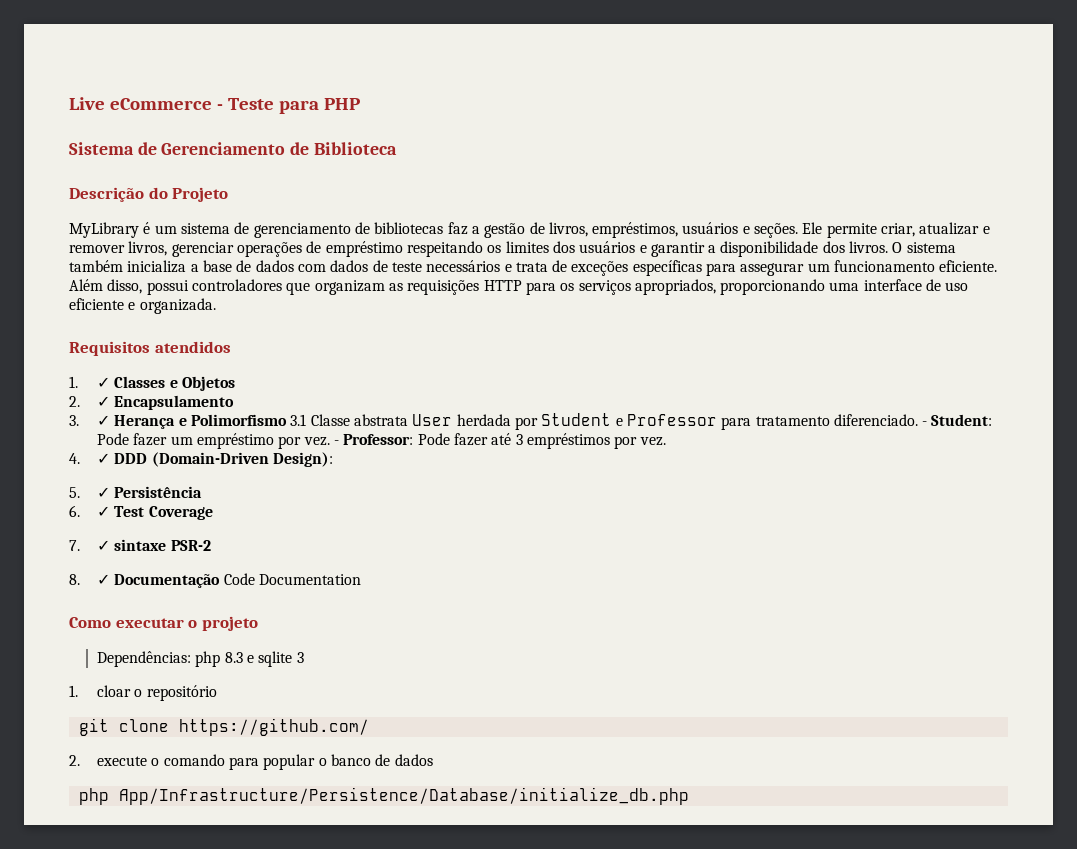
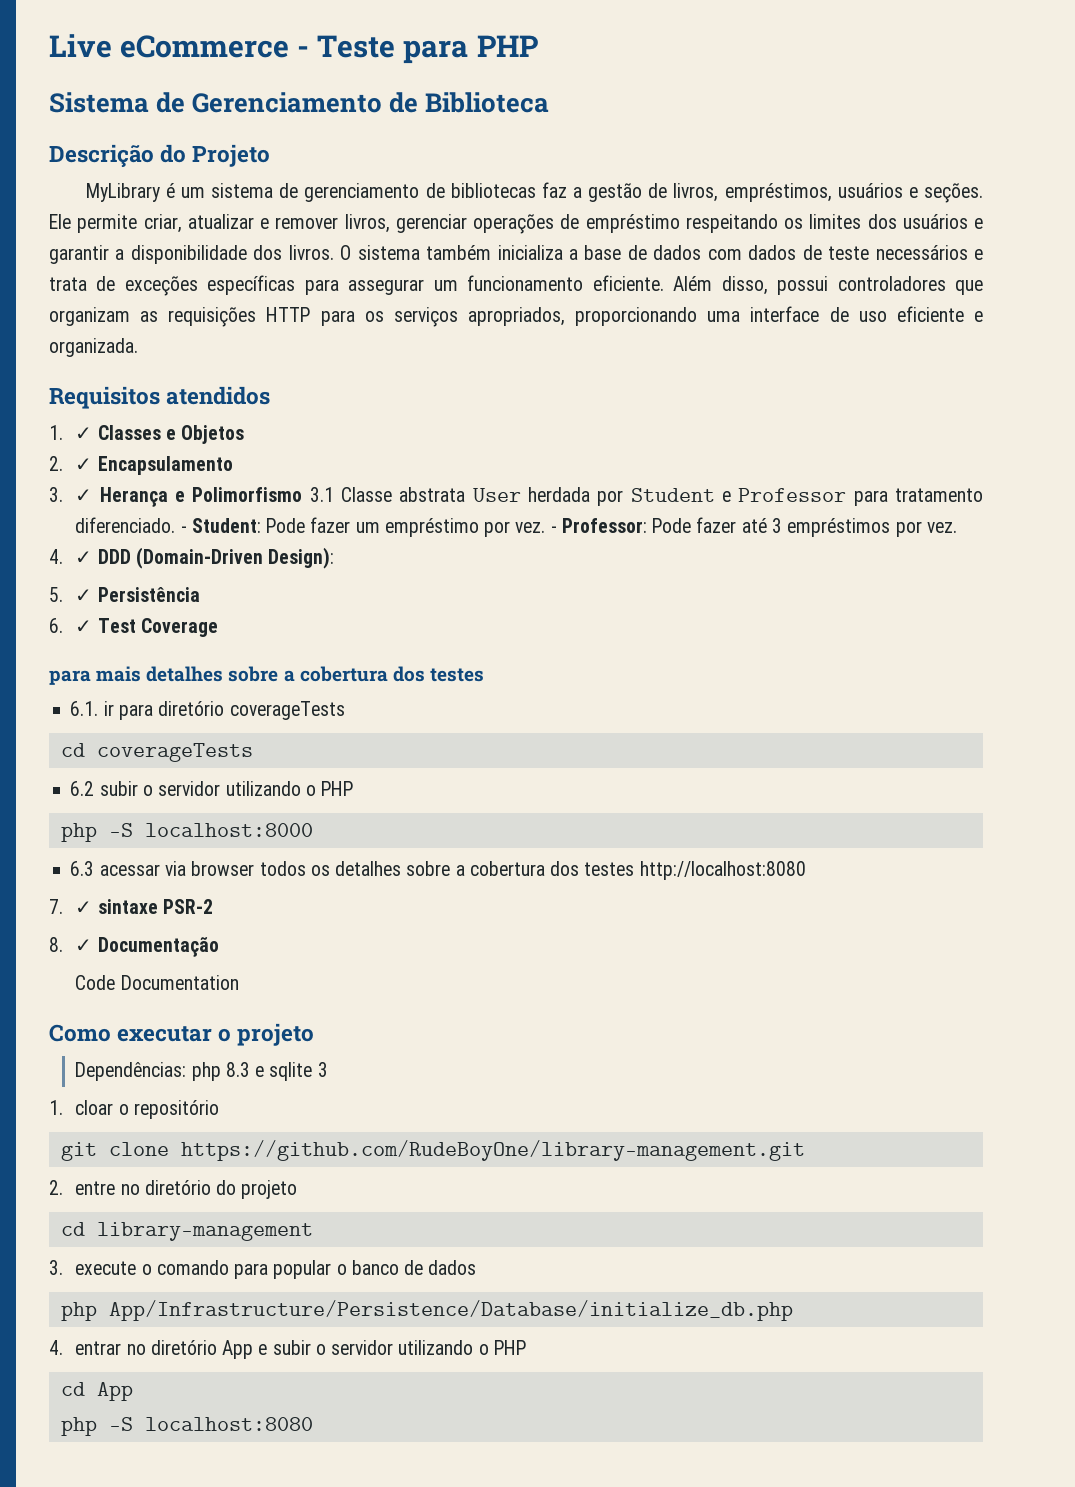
(213, 513) none -> [49,666,484,685] [70,701,345,720] [60,743,253,762] [70,781,354,796] [60,823,313,842] [70,861,806,880] // para mais detalhes sobre a cobertura dos testes // 6.1. ir para diretório coverageTests // cd coverageTests // 6.2 subir o servidor utilizando o PHP // php -S localhost:8000 // 6.3 acessar via browser todos os detalhes sobre a cobertura dos testes http://localhost:8080
(221, 581) none -> (219, 947) //
[178,718,369,736] [69,755,80,766] https://github.com/ // 2. -> [180,1140,805,1161] [49,1180,298,1199] [60,1222,313,1241] [49,1260,63,1275] https://github.com/RudeBoyOne/library-management.git // 2. entre no diretório do projeto // cd library-management // 3.
(689, 796) none -> [49,1340,526,1359] [60,1382,133,1401] [60,1417,313,1436] // 4. entrar no diretório App e subir o servidor utilizando o PHP // cd App // php -S localhost:8080

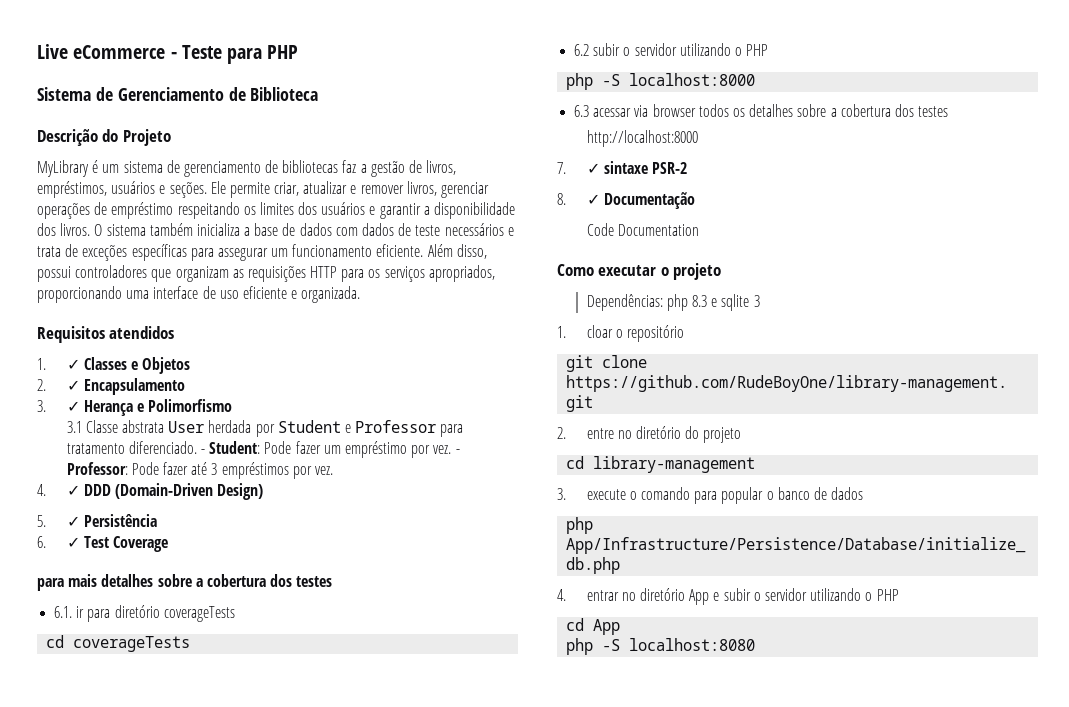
(303, 494) none -> (233, 405) //
[268,547,335,569] Design): -> [217,483,264,500] Design)
[639,861,806,880] http://localhost:8080 -> [586,130,698,147] // http://localhost:8000

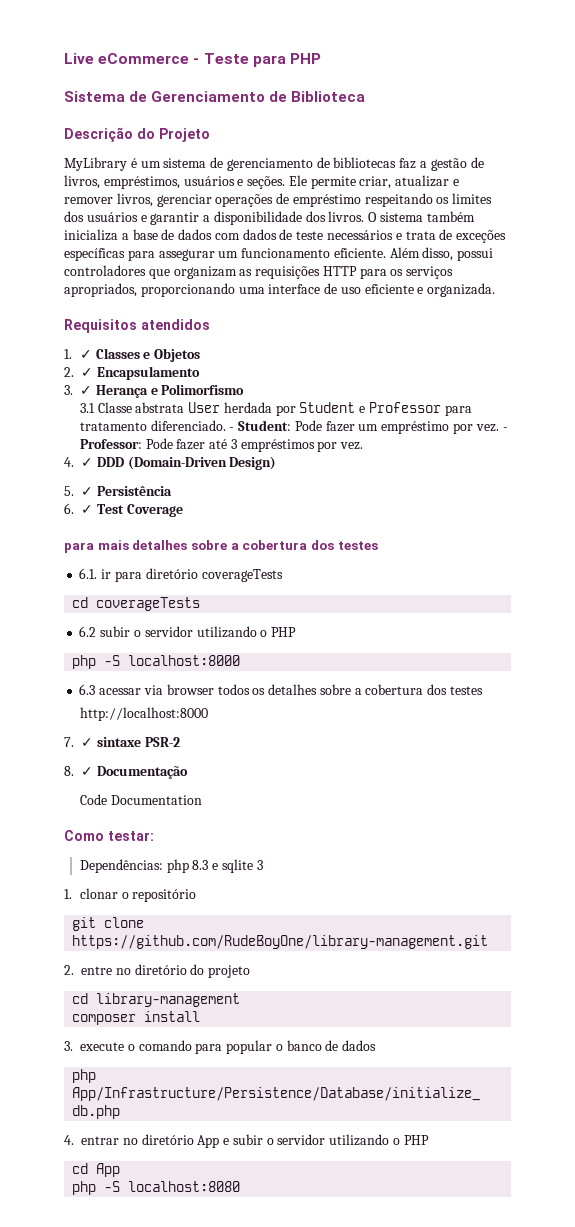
[598,263,722,280] executar o projeto -> [107,831,154,841] testar:
[586,325,613,338] cloar -> [79,888,118,899] clonar
(756, 464) none -> [72,1011,201,1025] // composer install

